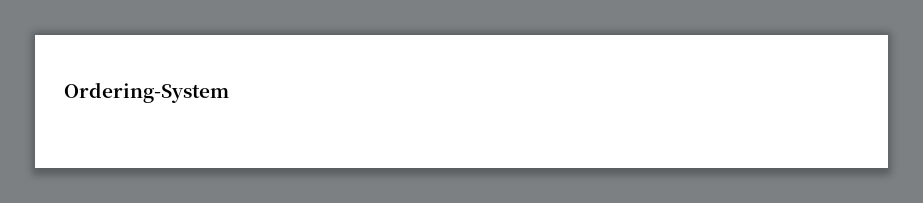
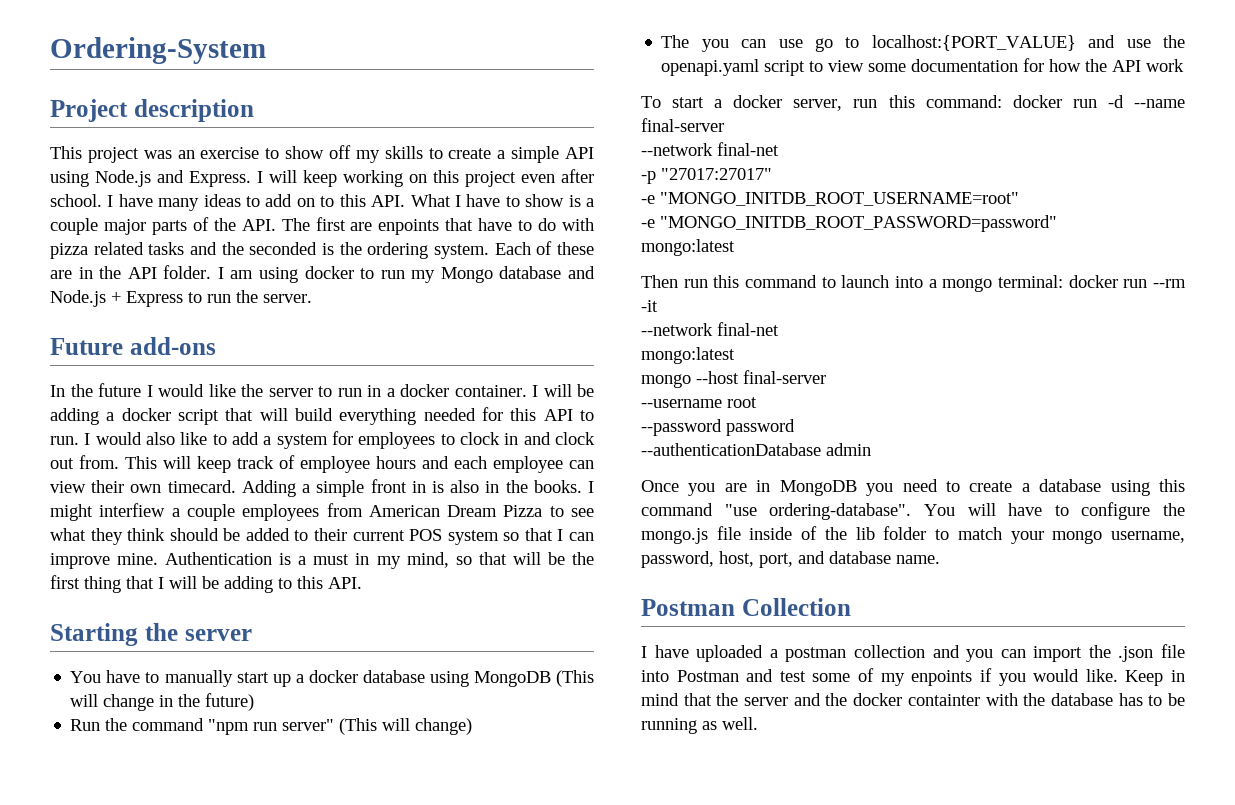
(229, 92) none -> [50,99,254,122] [50,145,594,163] [50,169,594,187] [50,194,595,211] [50,217,595,235] [50,241,594,259] [50,265,595,283] [50,290,312,307] [50,337,216,355] [50,383,594,397] [50,407,594,425] [50,431,595,449] [50,455,594,473] [50,479,594,497] [50,503,594,521] [50,528,594,545] [50,552,595,569] [50,575,362,593] [50,623,252,646] [70,670,594,687] [70,693,255,711] [70,718,473,735] [661,35,1185,52] [661,58,1185,76] [641,95,1185,111] [641,118,724,132] [641,142,779,156] [641,168,772,184] [641,192,1019,206] [641,215,1057,232] [641,239,735,256] [641,275,1186,292] [641,300,658,312] [641,322,779,336] [641,347,735,364] [641,370,826,388] [641,397,757,408] [641,419,795,436] [641,443,871,456] [641,479,1185,496] [641,502,1185,520] [641,526,1185,544] [641,551,940,568] [641,598,851,616] [641,644,1185,662] [641,668,1185,686] [641,693,1185,706] [641,717,758,734] // Project description // This project was an exercise to show off my skills to create a simple API using Node.js and Express. I will keep working on this project even after school. I have many ideas to add on to this API. What I have to show is a couple major parts of the API. The first are enpoints that have to do with pizza related tasks and the seconded is the ordering system. Each of these are in the API folder. I am using docker to run my Mongo database and Node.js + Express to run the server. // Future add-ons // In the future I would like the server to run in a docker container. I will be adding a docker script that will build everything needed for this API to run. I would also like to add a system for employees to clock in and clock out from. This will keep track of employee hours and each employee can view their own timecard. Adding a simple front in is also in the books. I might interfiew a couple employees from American Dream Pizza to see what they think should be added to their current POS system so that I can improve mine. Authentication is a must in my mind, so that will be the first thing that I will be adding to this API. // Starting the server // You have to manually start up a docker database using MongoDB (This will change in the future) // Run the command "npm run server" (This will change) // The you can use go to localhost:{PORT_VALUE} and use the openapi.yaml script to view some documentation for how the API work // To start a docker server, run this command: docker run -d --name final-server // --network final-net // -p "27017:27017" // -e "MONGO_INITDB_ROOT_USERNAME=root" // -e "MONGO_INITDB_ROOT_PASSWORD=password" // mongo:latest // Then run this command to launch into a mongo terminal: docker run --rm -it // --network final-net // mongo:latest // mongo --host final-server // --username root // --password password // --authenticationDatabase admin // Once you are in MongoDB you need to create a database using this command "use ordering-database". You will have to configure the mongo.js file inside of the lib folder to match your mongo username, password, host, port, and database name. // Postman Collection // I have uploaded a postman collection and you can import the .json file into Postman and test some of my enpoints if you would like. Keep in mind that the server and the docker containter with the database has to be running as well.

